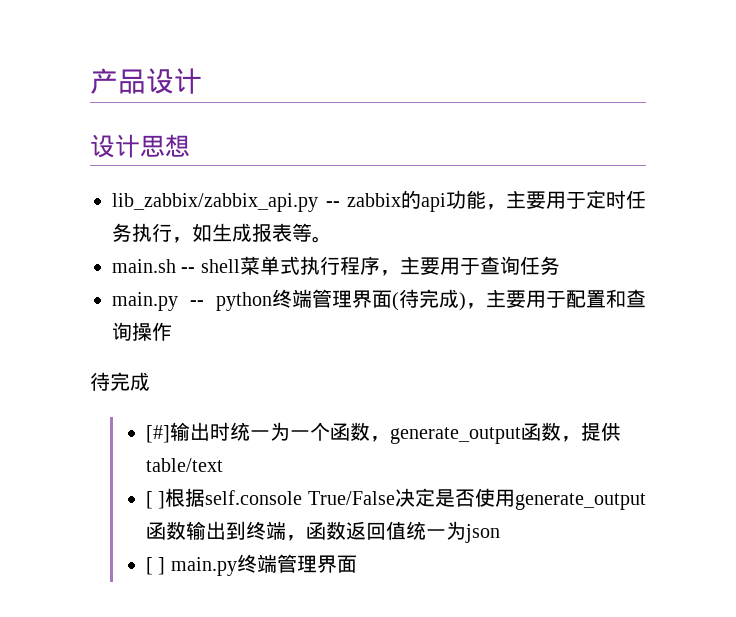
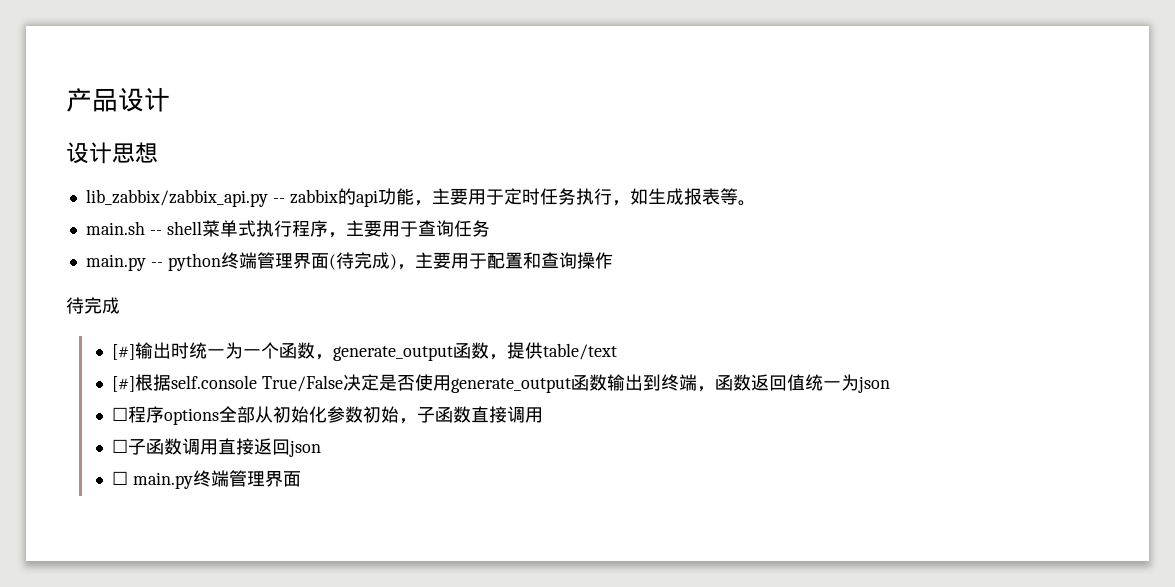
[145,491,166,509] [ ] -> [111,376,135,392] [#]
[145,557,166,575] [ ] -> [111,406,543,425] [111,438,321,457] [111,471,128,485] ☐程序options全部从初始化参数初始，子函数直接调用 // ☐子函数调用直接返回json // ☐

